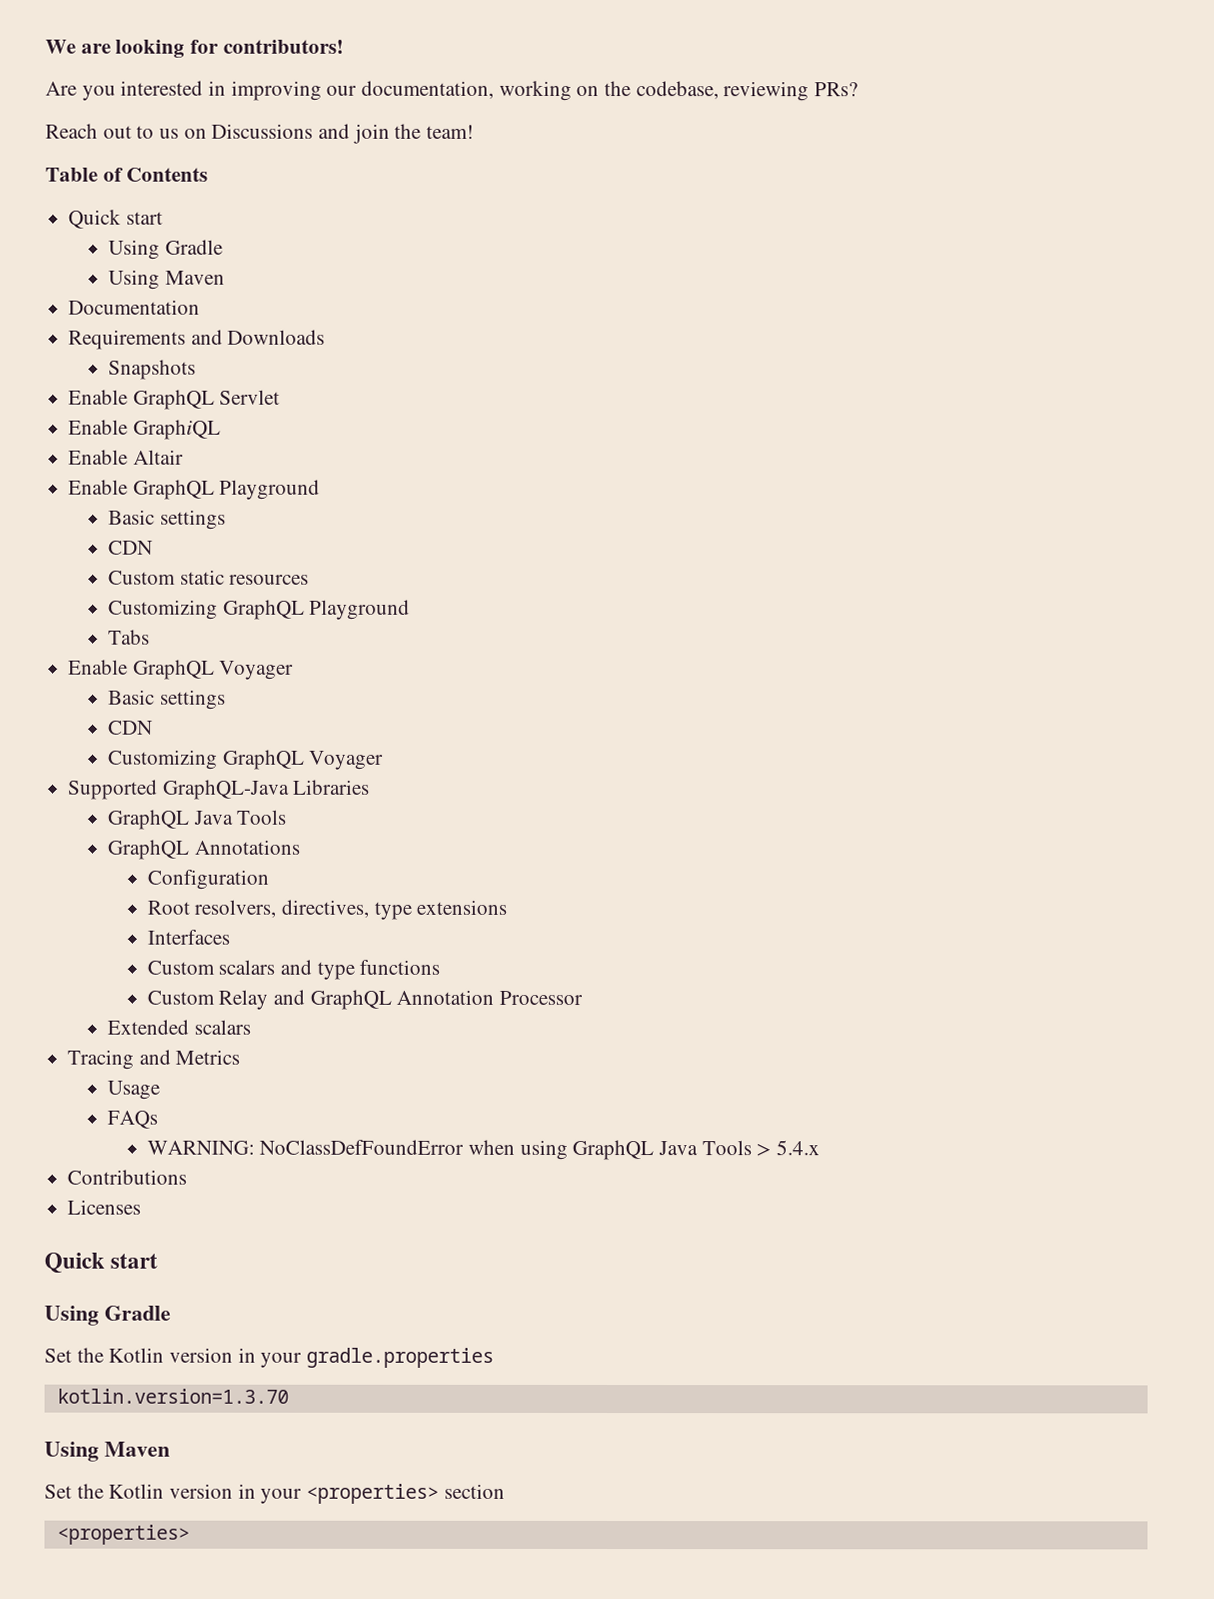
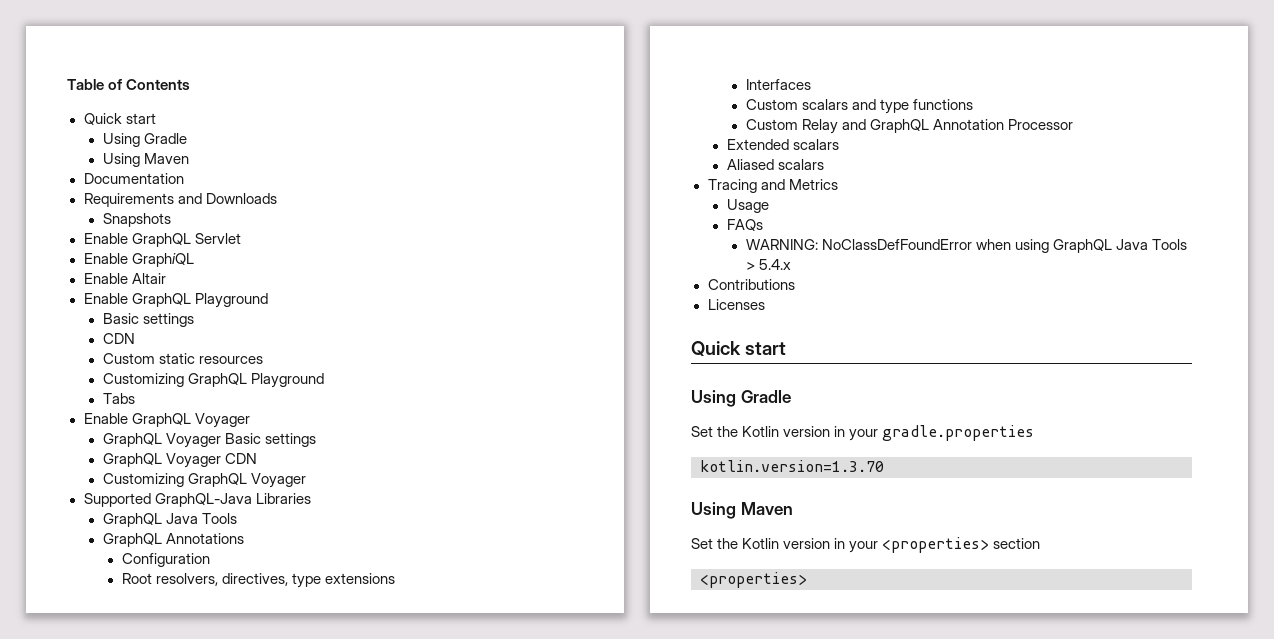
[45,39,344,58] [45,80,859,102] [45,123,475,144] We are looking for contributors! // Are you interested in improving our documentation, working on the codebase, reviewing PRs? // Reach out to us on Discussions and join the team! // -> (67, 84) none
[107,689,226,710] Basic settings // -> [102,433,316,448] [102,453,221,468] GraphQL Voyager Basic settings // GraphQL Voyager
(251, 1027) none -> [726,159,824,170] // Aliased scalars

